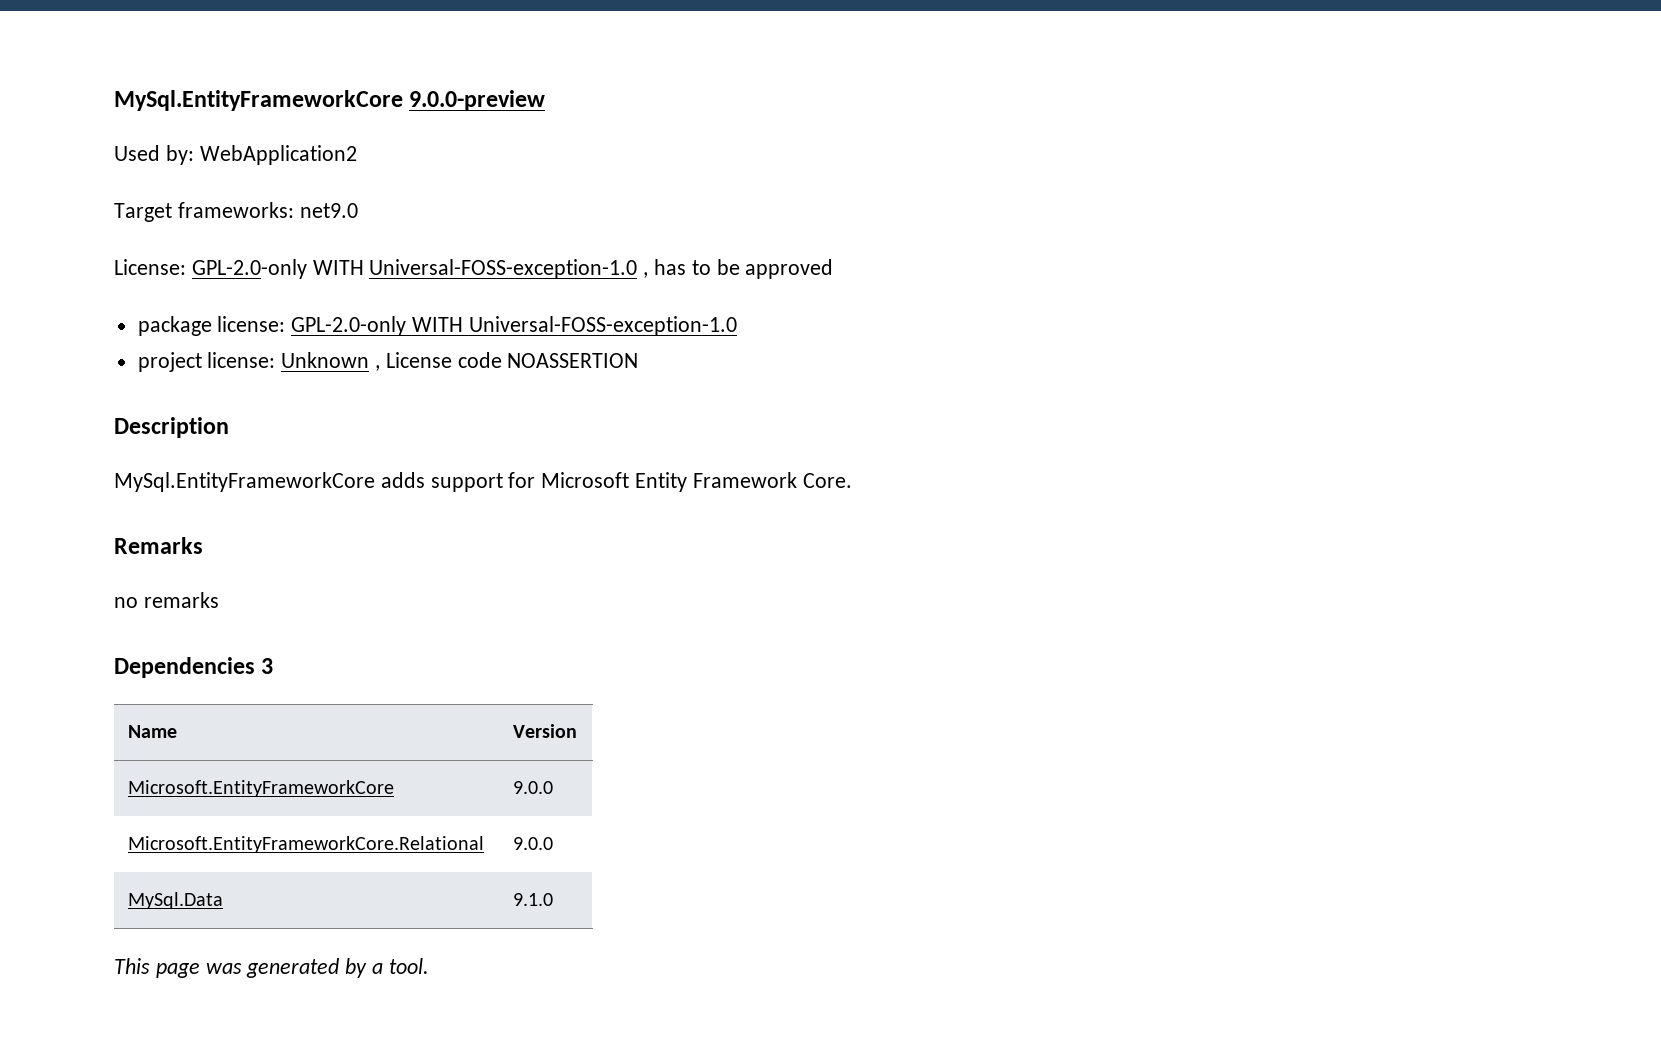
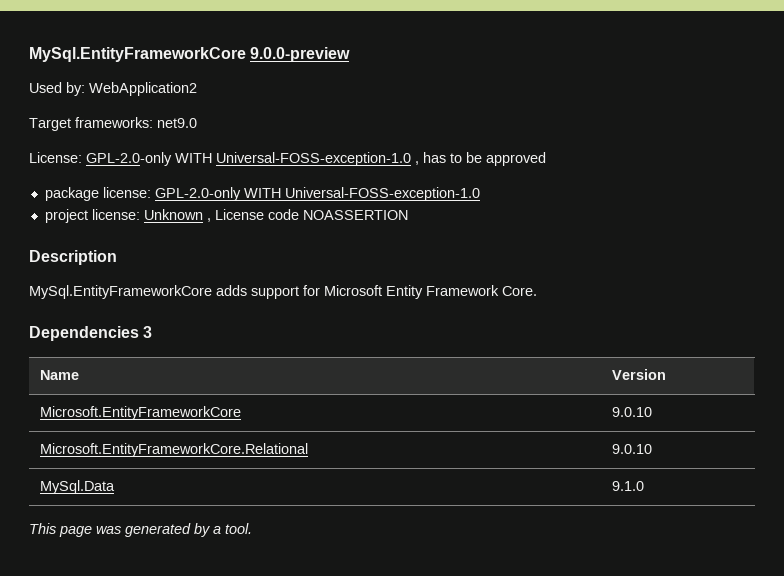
[114,537,203,554] [114,592,219,608] // Remarks // no remarks -> (537, 291) none
[513,781,554,794] 9.0.0 -> [612,407,653,417] 9.0.10
[513,837,554,850] 9.0.0 -> [612,444,653,454] 9.0.10

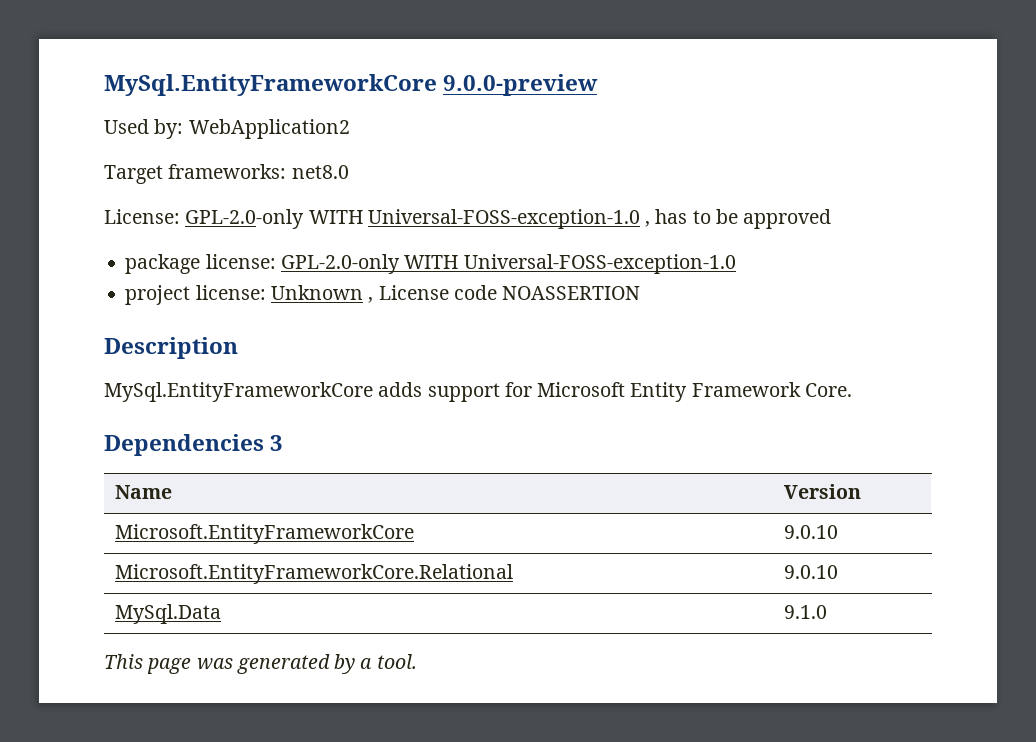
[157,118,197,128] net9.0 -> [291,165,349,179] net8.0

